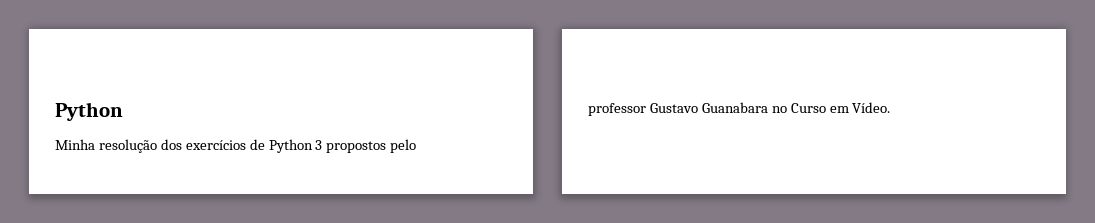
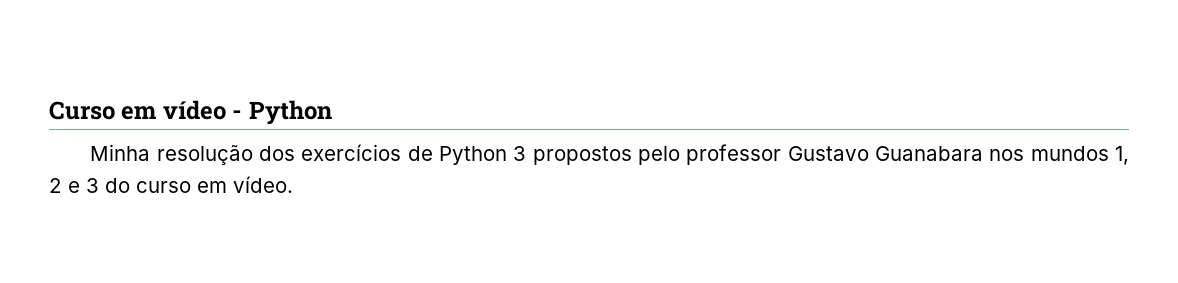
(55, 111) none -> [49,100,243,120] Curso em vídeo -
[771,102,891,113] no Curso em Vídeo. -> [989,146,1129,165] [49,176,293,193] nos mundos 1, 2 e 3 do curso em vídeo.

